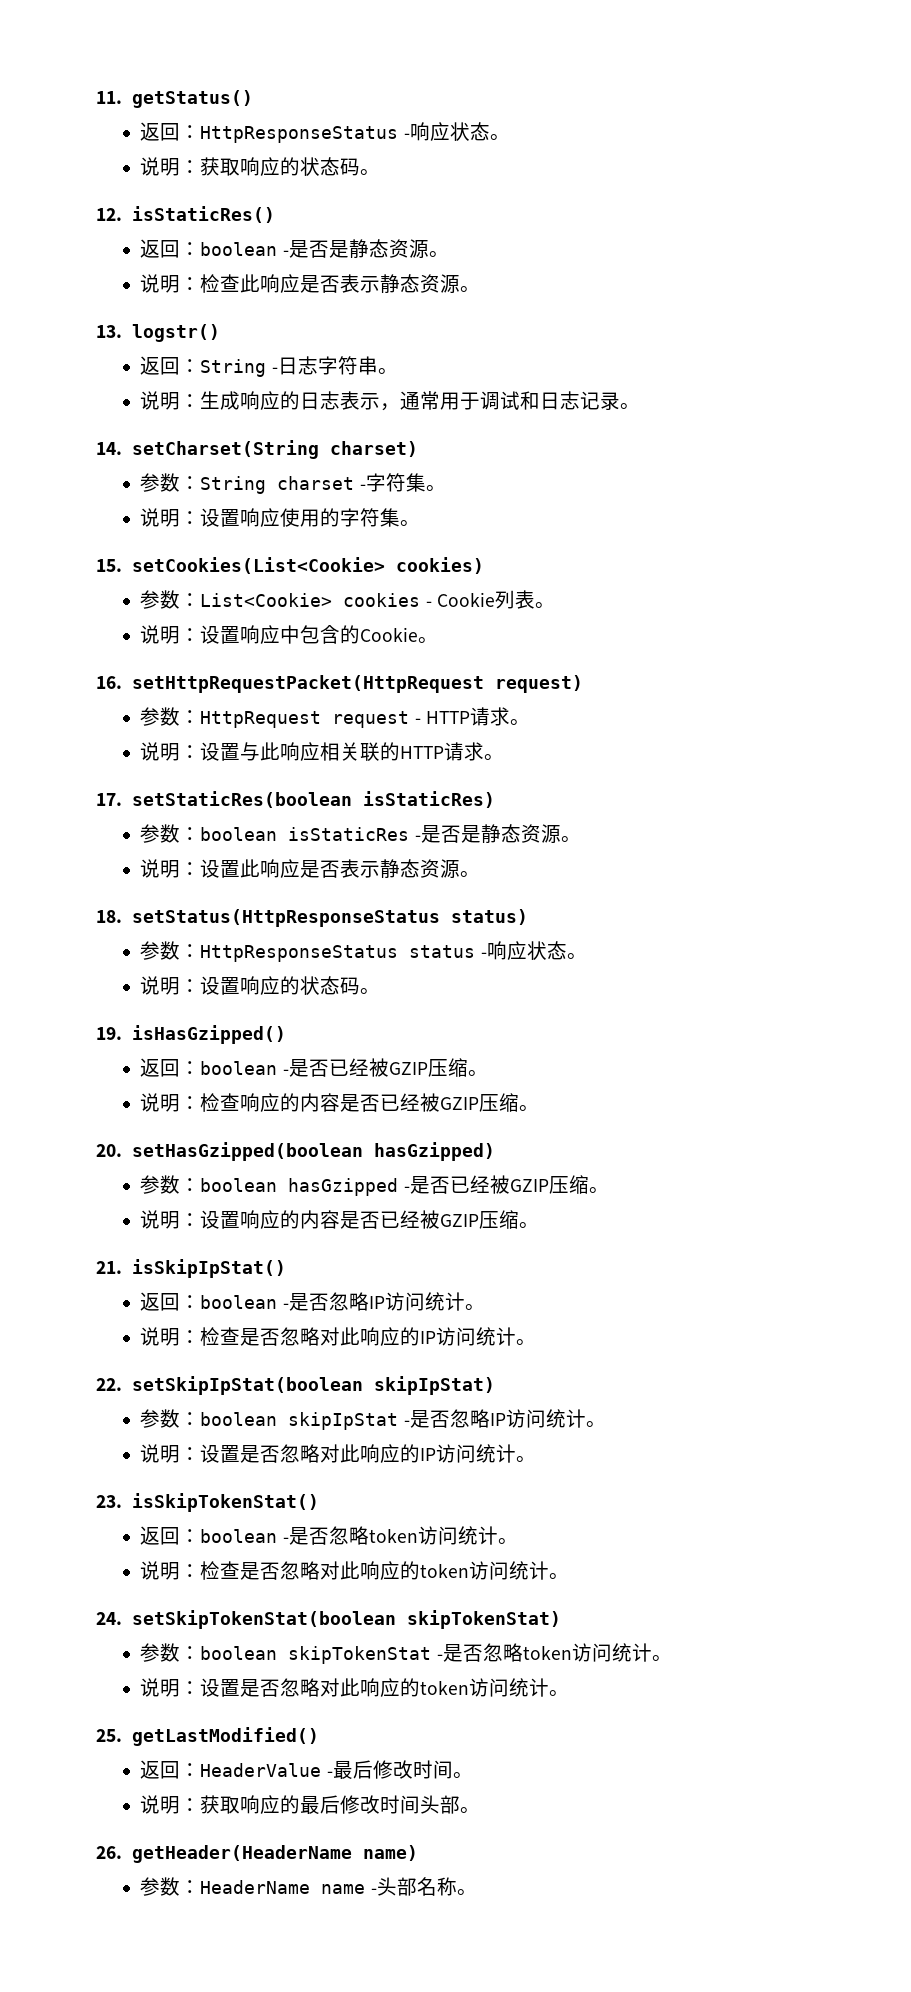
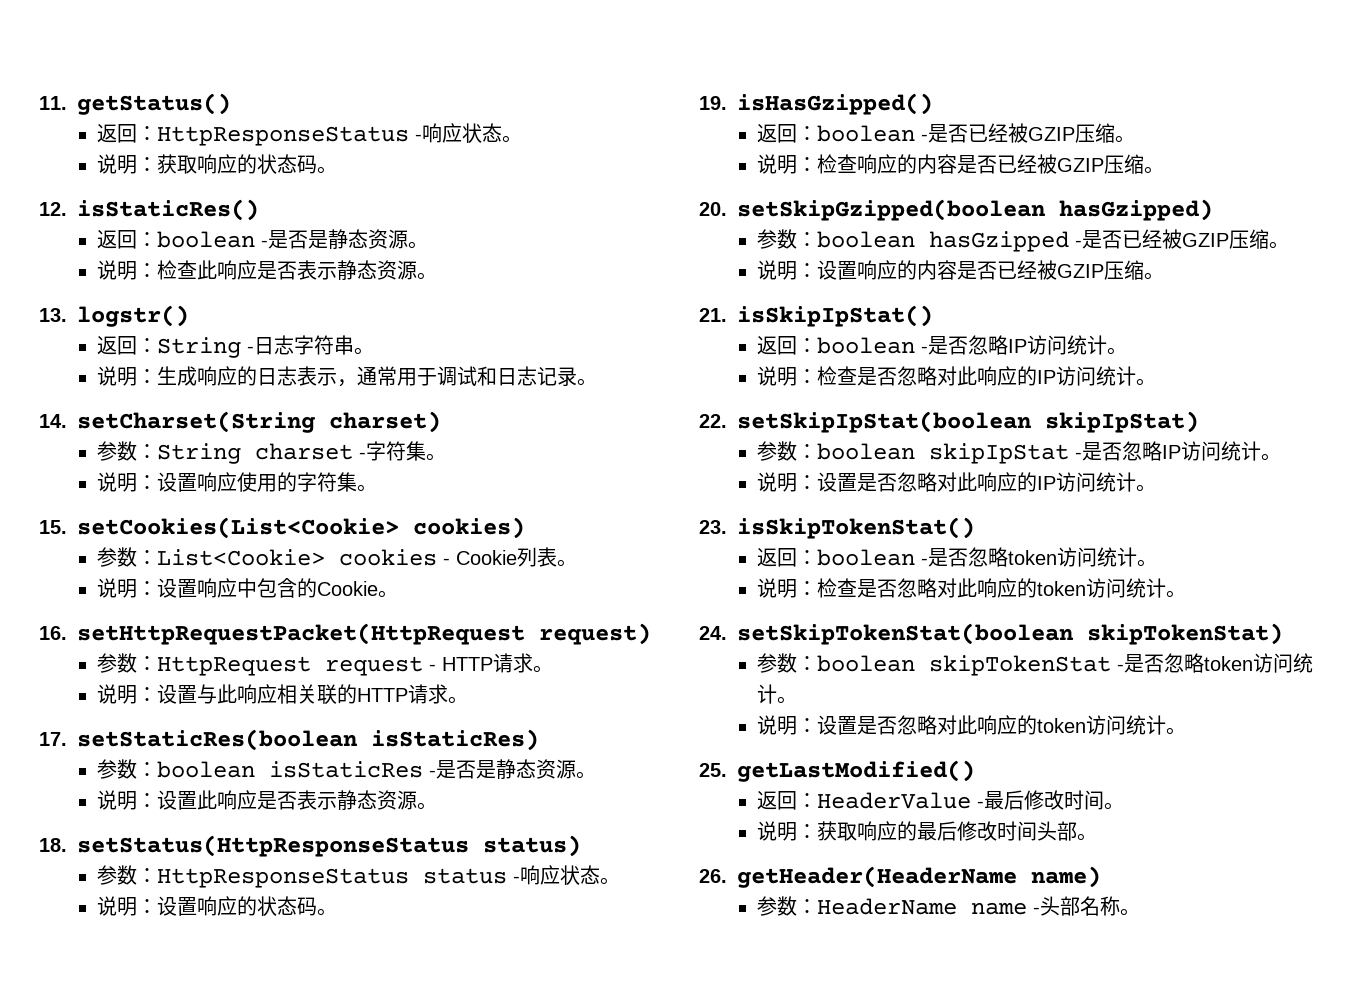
[131,1142,363,1161] setHasGzipped(boolean -> [737,199,1046,221] setSkipGzipped(boolean

